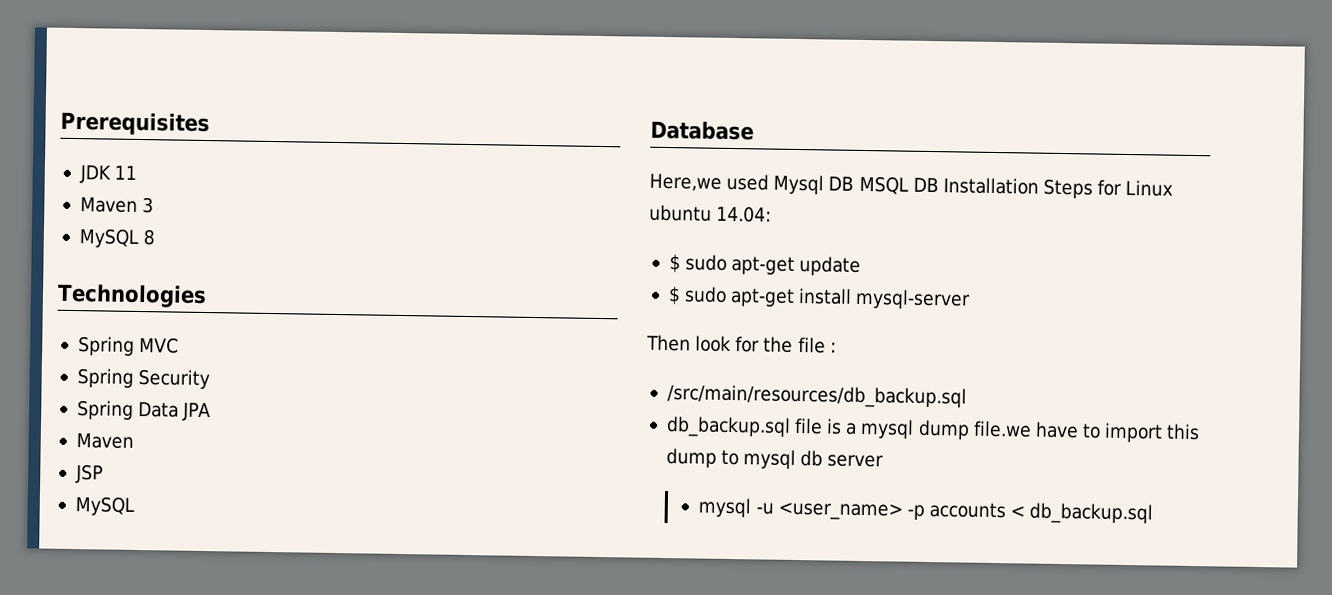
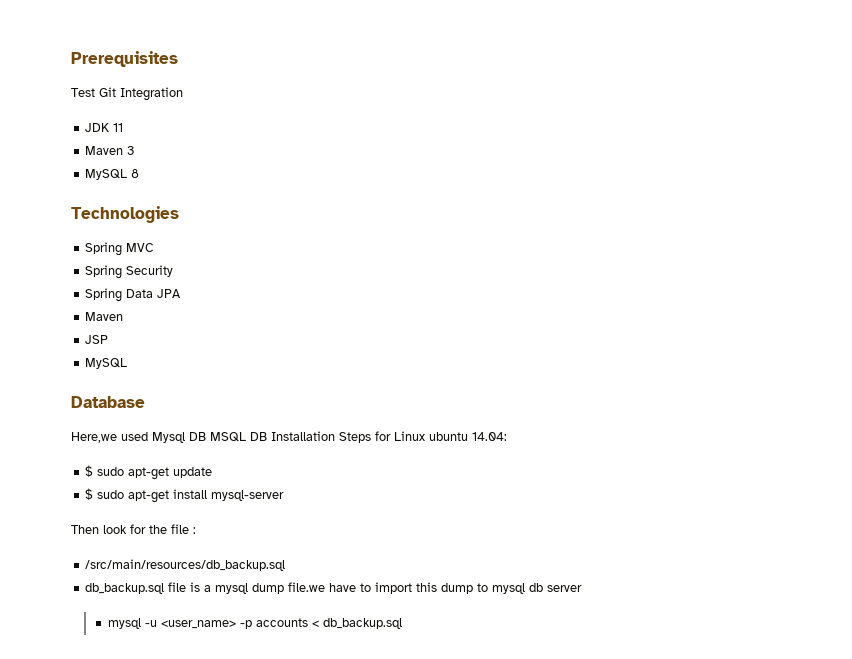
(210, 124) none -> [71,87,183,101] // Test Git Integration

